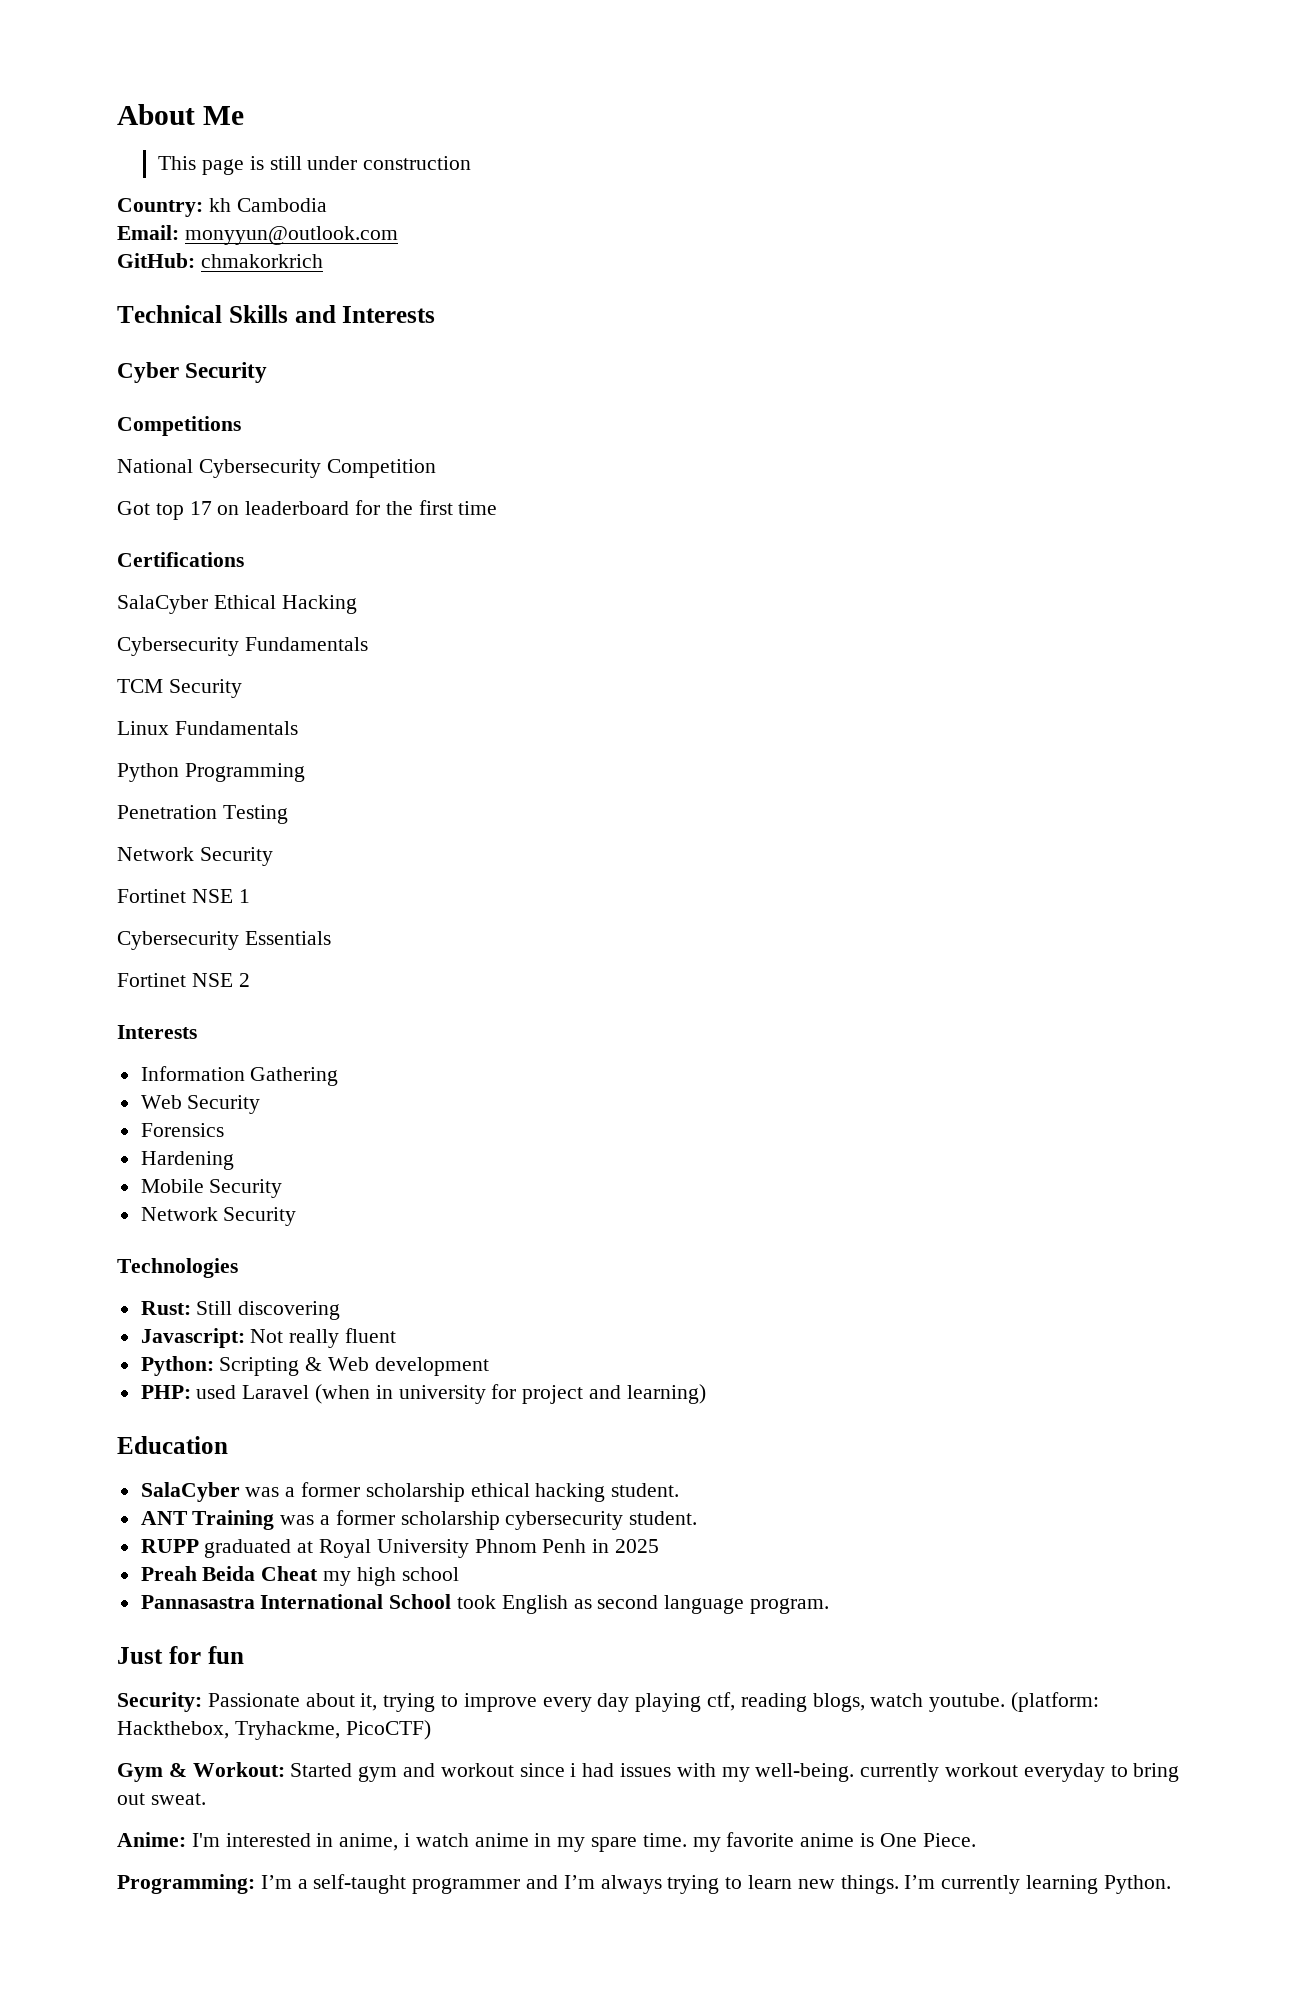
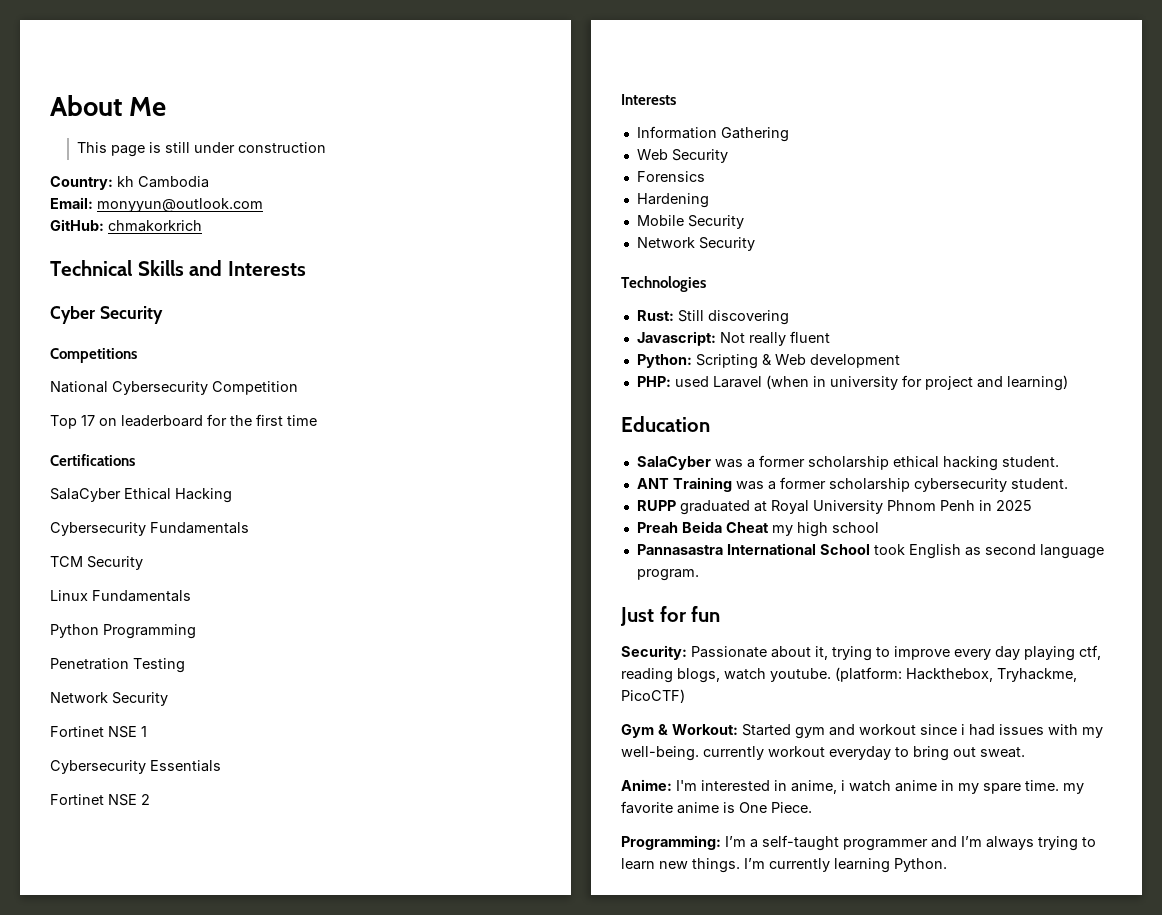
[117,501,184,520] Got top -> [50,415,77,429] Top

